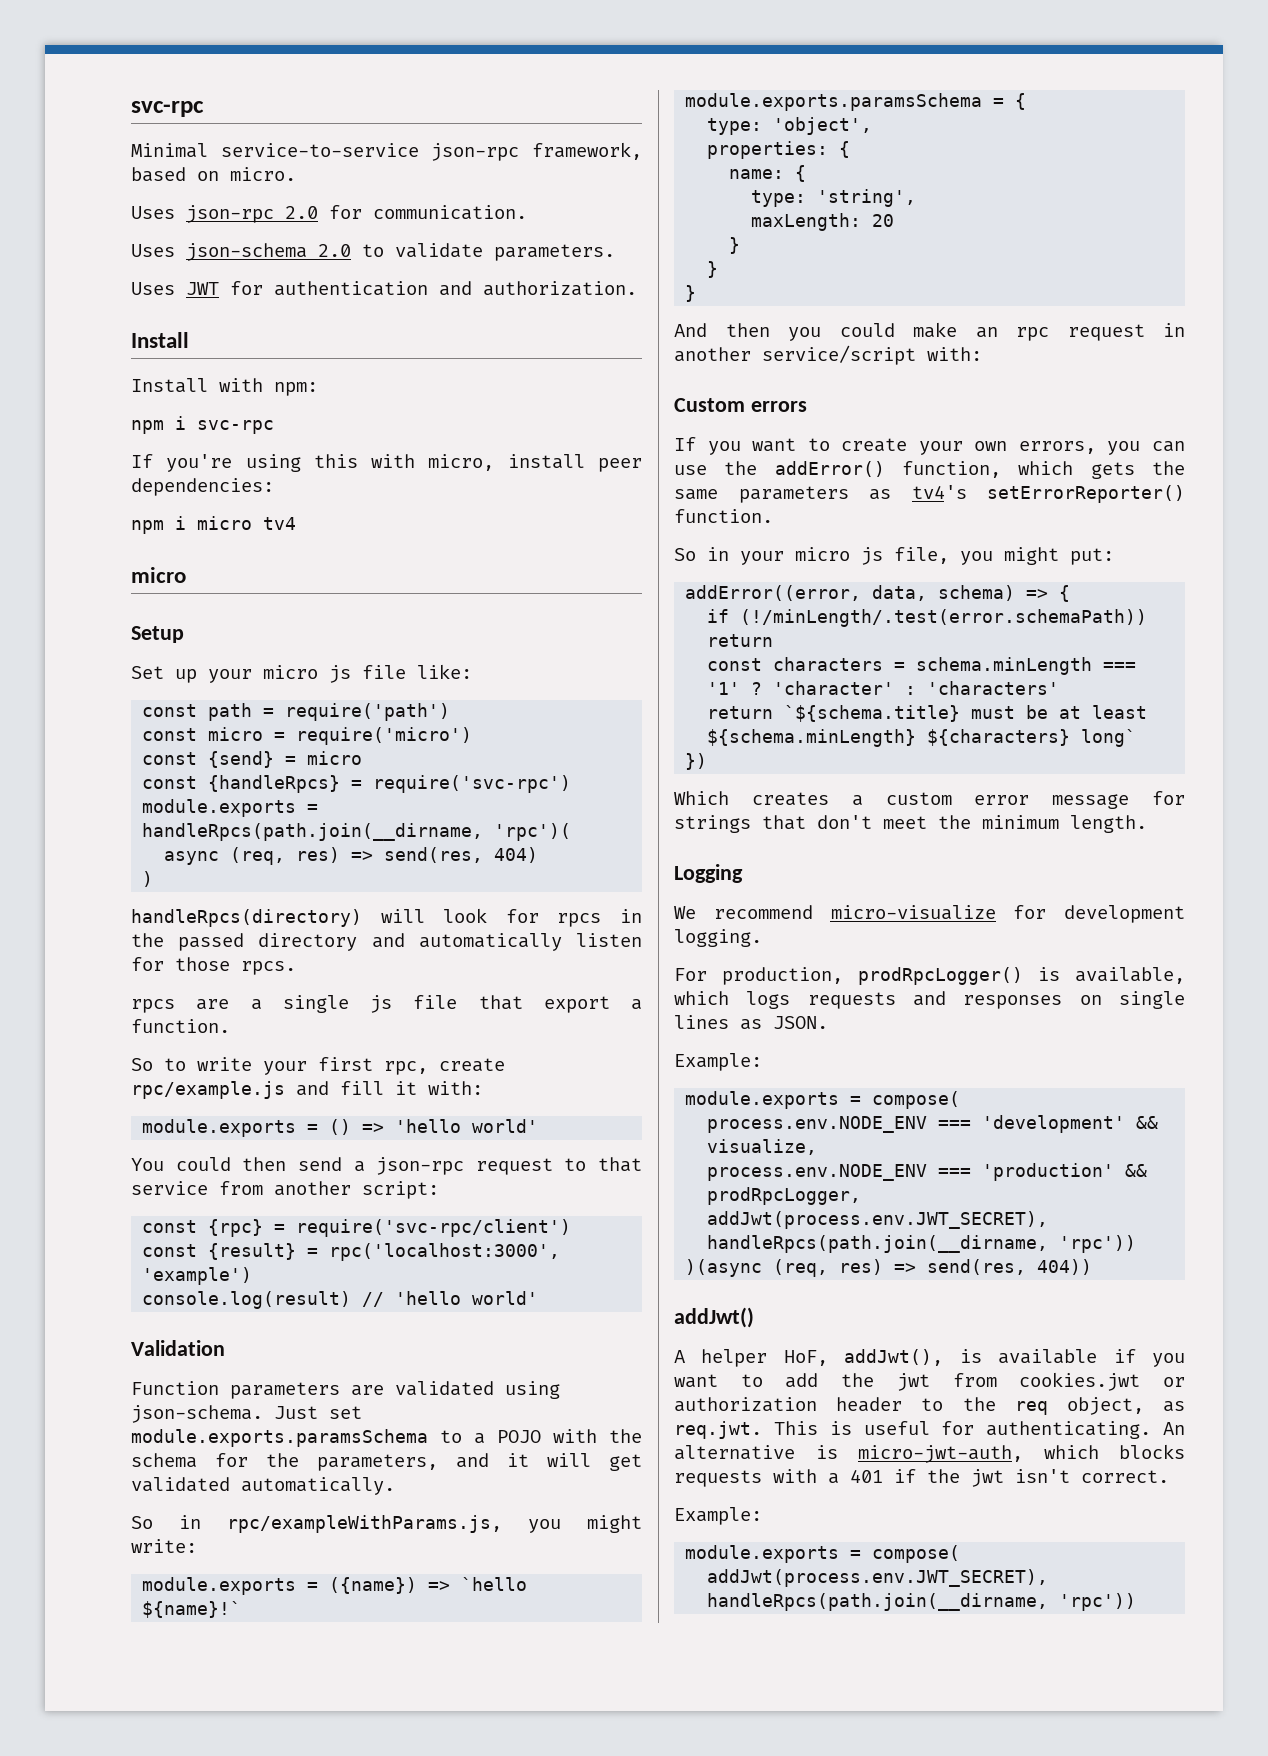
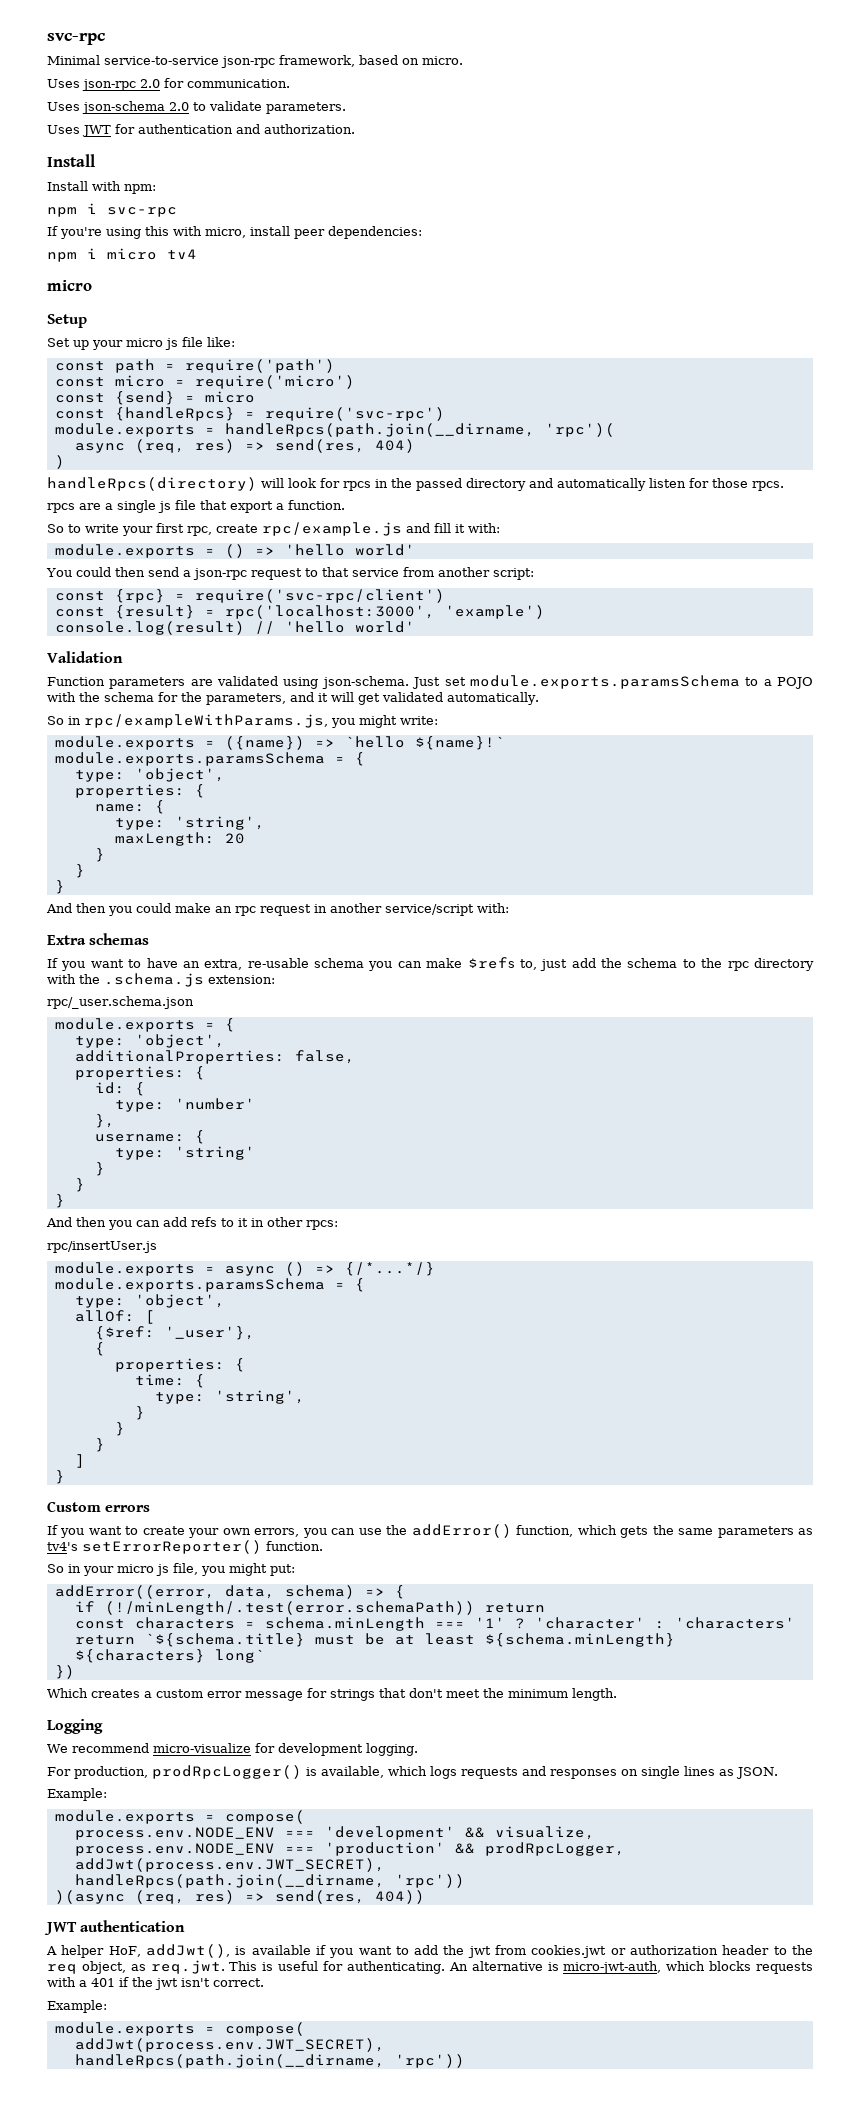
(982, 354) none -> [47,933,150,945] [47,957,815,971] [47,973,275,987] [47,996,194,1009] [54,1018,235,1032] [74,1034,225,1048] [74,1050,355,1064] [74,1066,205,1080] [94,1082,145,1096] [114,1098,255,1112] [94,1114,115,1128] [94,1130,205,1144] [114,1146,255,1160] [94,1162,105,1176] [74,1178,85,1192] [54,1194,65,1208] [46,1217,338,1230] [47,1241,157,1253] [54,1262,435,1276] [54,1278,365,1292] [74,1294,225,1308] [74,1310,155,1324] [94,1326,255,1340] [94,1342,105,1356] [114,1358,245,1372] [134,1374,205,1388] [154,1390,305,1404] [134,1406,145,1420] [114,1422,125,1436] [94,1438,105,1452] [74,1454,85,1468] [54,1470,65,1484] // Extra schemas // If you want to have an extra, re-usable schema you can make $refs to, just add the schema to the rpc directory with the .schema.js extension: // rpc/_user.schema.json // module.exports = { // type: 'object', // additionalProperties: false, // properties: { // id: { // type: 'number' // }, // username: { // type: 'string' // } // } // } // And then you can add refs to it in other rpcs: // rpc/insertUser.js // module.exports = async () => {/*...*/} // module.exports.paramsSchema = { // type: 'object', // allOf: [ // {$ref: '_user'}, // { // properties: { // time: { // type: 'string', // } // } // } // ] // }
[674,1307,754,1328] addJwt() -> [44,1920,186,1935] JWT authentication

